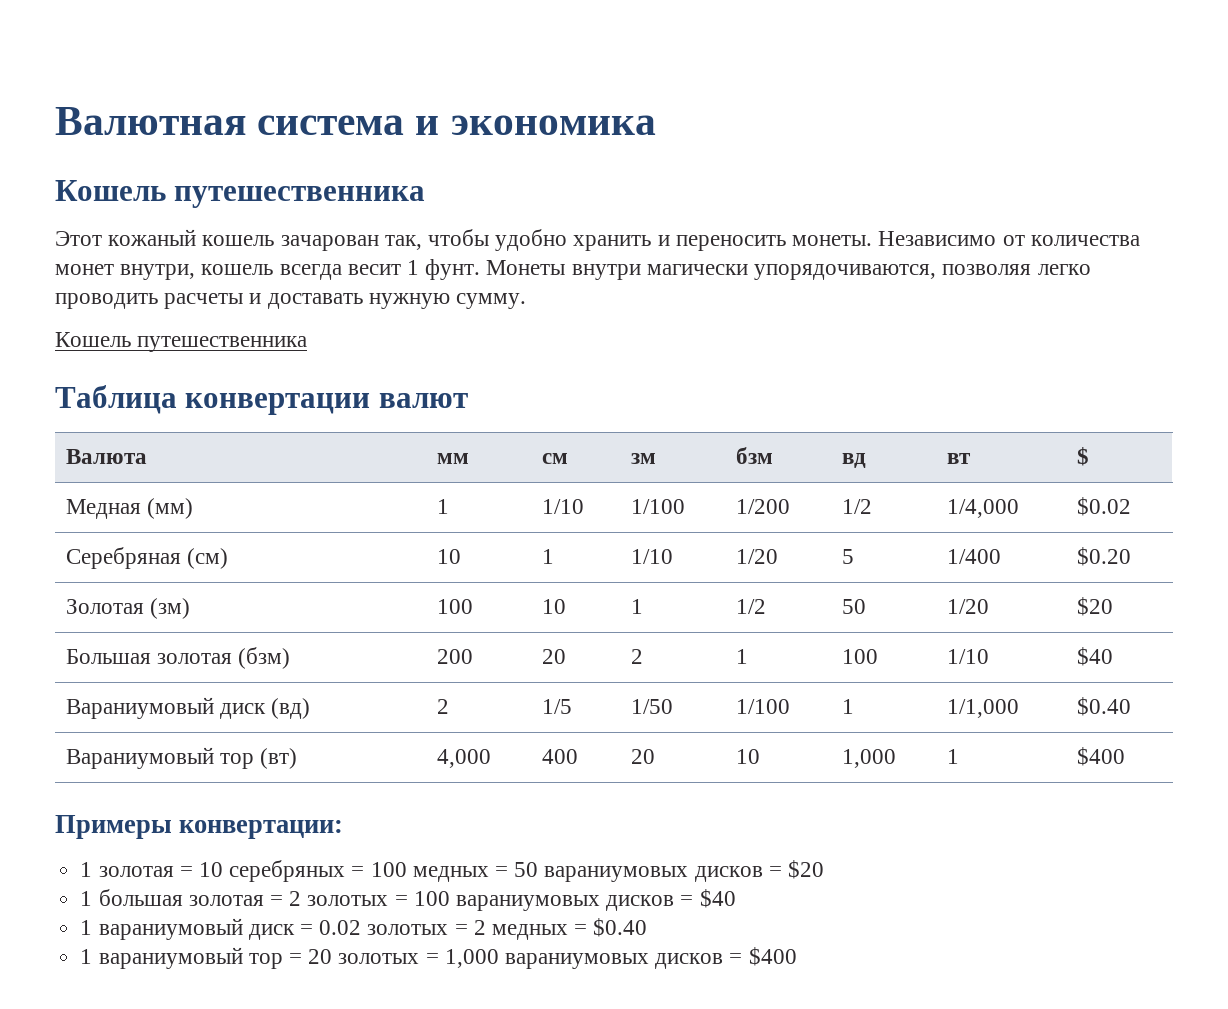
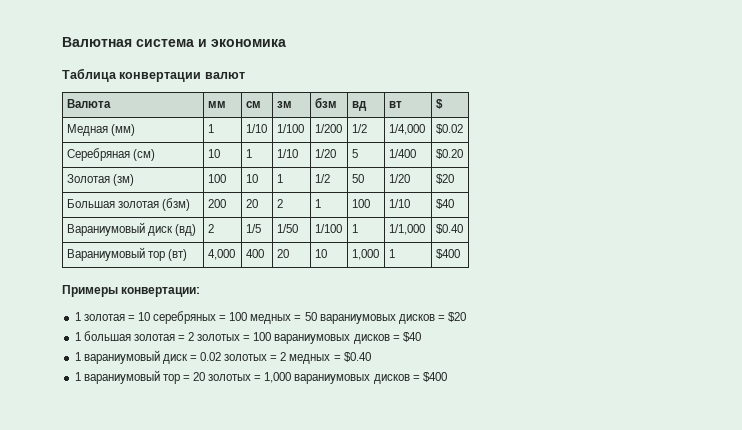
[55,180,426,208] [55,229,1140,251] [55,259,1091,280] [55,293,527,309] [55,332,308,352] // Кошель путешественника // Этот кожаный кошель зачарован так, чтобы удобно хранить и переносить монеты. Независимо от количества монет внутри, кошель всегда весит 1 фунт. Монеты внутри магически упорядочиваются, позволяя легко проводить расчеты и доставать нужную сумму. // Кошель путешественника -> (286, 43) none

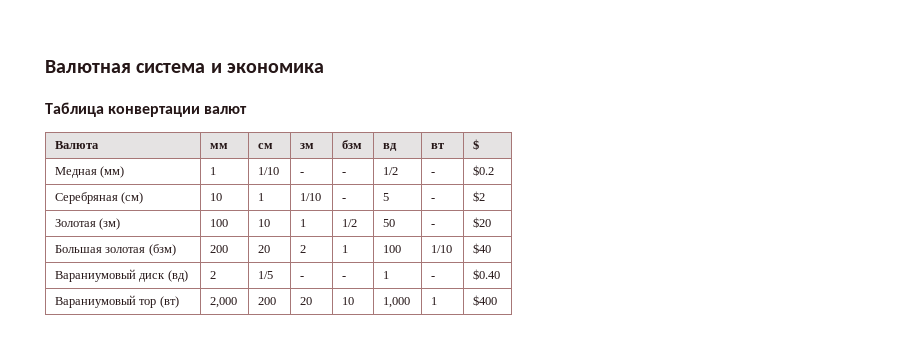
[276,124,304,133] [314,124,342,133] [351,124,367,133] [388,124,425,135] [435,124,463,134] 1/100 | 1/200 | 1/2 | 1/4,000 | $0.02 -> [299,172,304,175] [341,172,346,175] [382,167,398,175] [430,172,435,175] [472,165,494,176] - | - | 1/2 | - | $0.2
[314,149,336,158] 1/20 -> [341,198,346,201] -
[388,149,416,158] [435,149,463,159] 1/400 | $0.20 -> [430,198,435,201] [472,191,485,202] - | $2
[388,174,410,183] 1/20 -> [430,224,435,227] -
[276,224,298,233] [314,224,342,233] [351,224,358,233] [388,224,425,235] 1/50 | 1/100 | 1 | 1/1,000 -> [299,276,304,279] [341,276,346,279] [382,271,389,279] [430,276,435,279] - | - | 1 | -
[207,249,235,260] [245,249,264,258] 4,000 | 400 -> [209,297,237,308] [257,297,276,305] 2,000 | 200
[62,285,201,297] [74,311,467,324] [74,331,421,344] [74,350,371,364] [74,370,447,384] // Примеры конвертации: // 1 золотая = 10 серебряных = 100 медных = 50 вараниумовых дисков = $20 // 1 большая золотая = 2 золотых = 100 вараниумовых дисков = $40 // 1 вараниумовый диск = 0.02 золотых = 2 медных = $0.40 // 1 вараниумовый тор = 20 золотых = 1,000 вараниумовых дисков = $400 -> (497, 300) none

